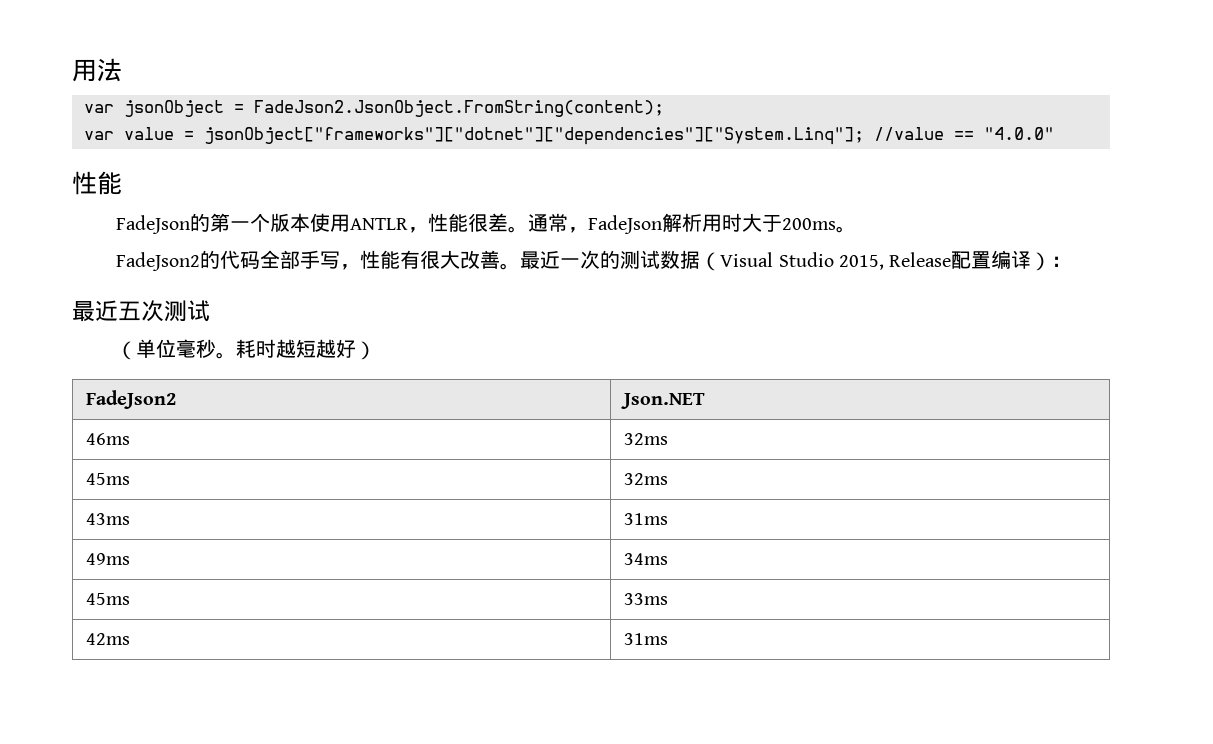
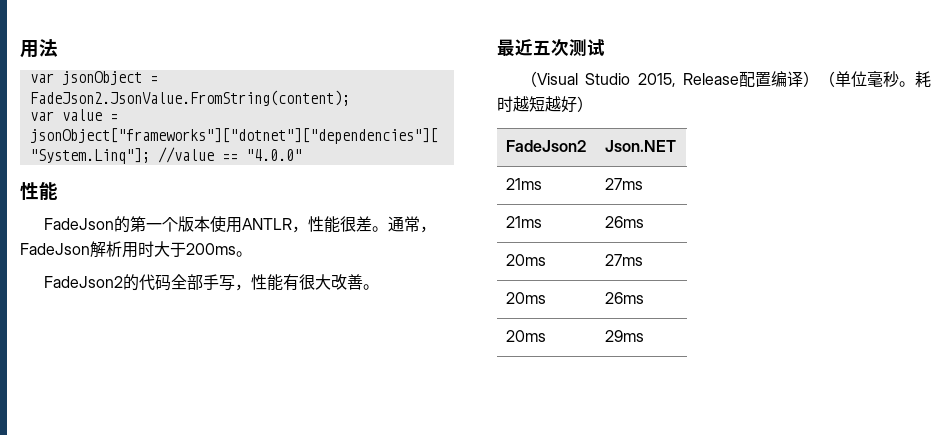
[254,100,664,117] FadeJson2.JsonObject.FromString(content); -> [29,90,350,106] FadeJson2.JsonValue.FromString(content);
[520,250,701,269] 最近一次的测试数据 -> [497,39,605,56] // 最近五次测试 //
[1051,256,1072,267] [72,300,210,322] ： // 最近五次测试 // -> (819, 79) none
[85,433,130,445] [623,433,668,445] [85,473,130,485] [623,473,668,485] [85,513,130,525] [623,513,668,525] [85,553,130,565] [623,553,668,565] [85,593,130,605] [623,593,668,605] [85,633,130,645] [623,633,668,645] 46ms | 32ms // 45ms | 32ms // 43ms | 31ms // 49ms | 34ms // 45ms | 33ms // 42ms | 31ms -> [506,178,543,190] [605,178,644,190] [506,216,543,228] [605,216,645,228] [506,254,547,266] [605,254,644,266] [506,292,547,304] [605,292,645,304] [506,330,547,342] [605,330,645,342] 21ms | 27ms // 21ms | 26ms // 20ms | 27ms // 20ms | 26ms // 20ms | 29ms

